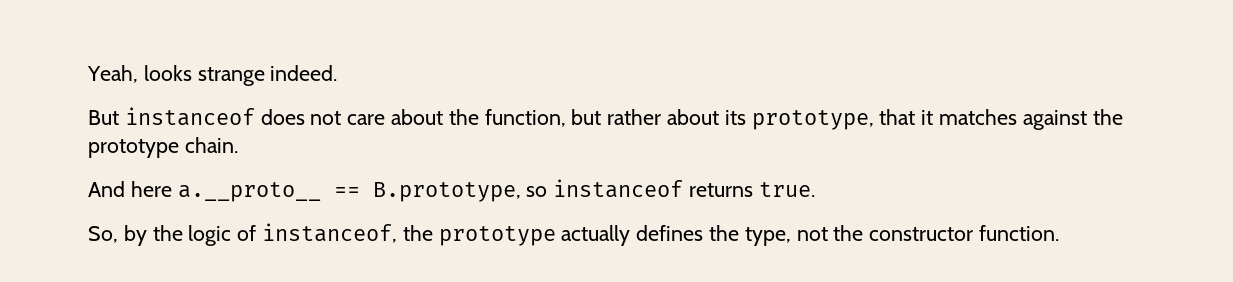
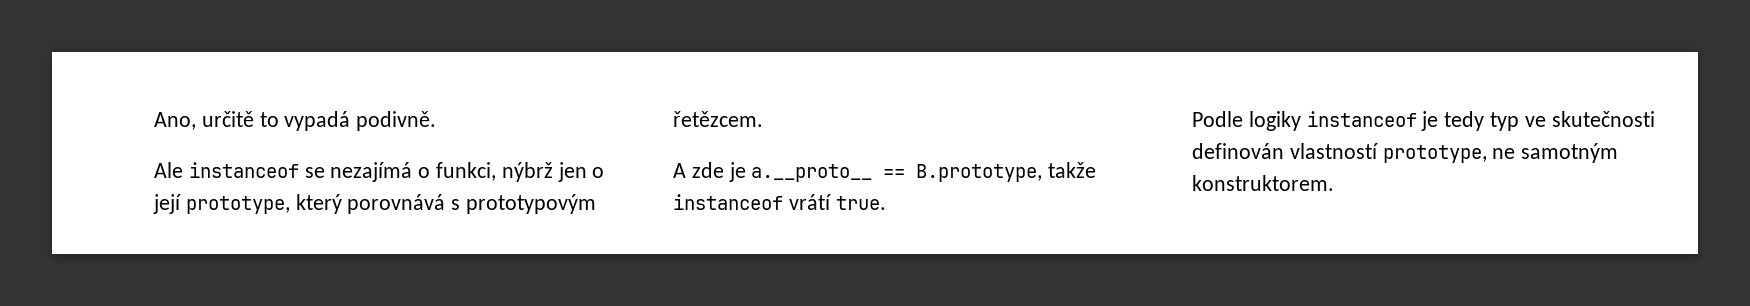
[87,65,338,86] [88,107,1123,130] [88,137,238,158] [88,179,815,202] [88,223,1060,246] Yeah, looks strange indeed. // But instanceof does not care about the function, but rather about its prototype, that it matches against the prototype chain. // And here a.__proto__ == B.prototype, so instanceof returns true. // So, by the logic of instanceof, the prototype actually defines the type, not the constructor function. -> [154,111,437,131] [154,162,605,182] [153,194,597,214] [673,111,763,127] [673,162,1097,182] [673,194,886,210] [1192,111,1655,131] [1192,143,1619,163] [1192,175,1334,191] Ano, určitě to vypadá podivně. // Ale instanceof se nezajímá o funkci, nýbrž jen o její prototype, který porovnává s prototypovým řetězcem. // A zde je a.__proto__ == B.prototype, takže instanceof vrátí true. // Podle logiky instanceof je tedy typ ve skutečnosti definován vlastností prototype, ne samotným konstruktorem.

